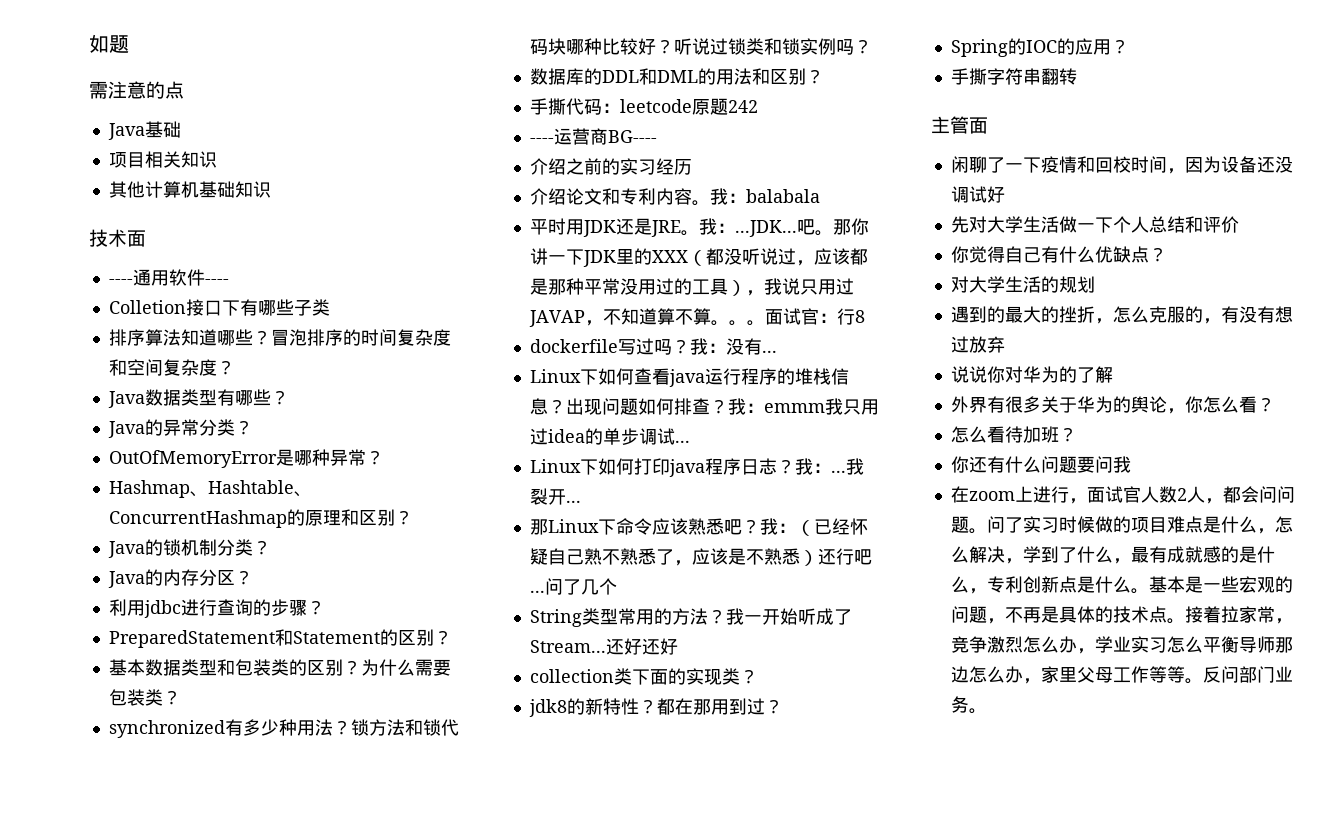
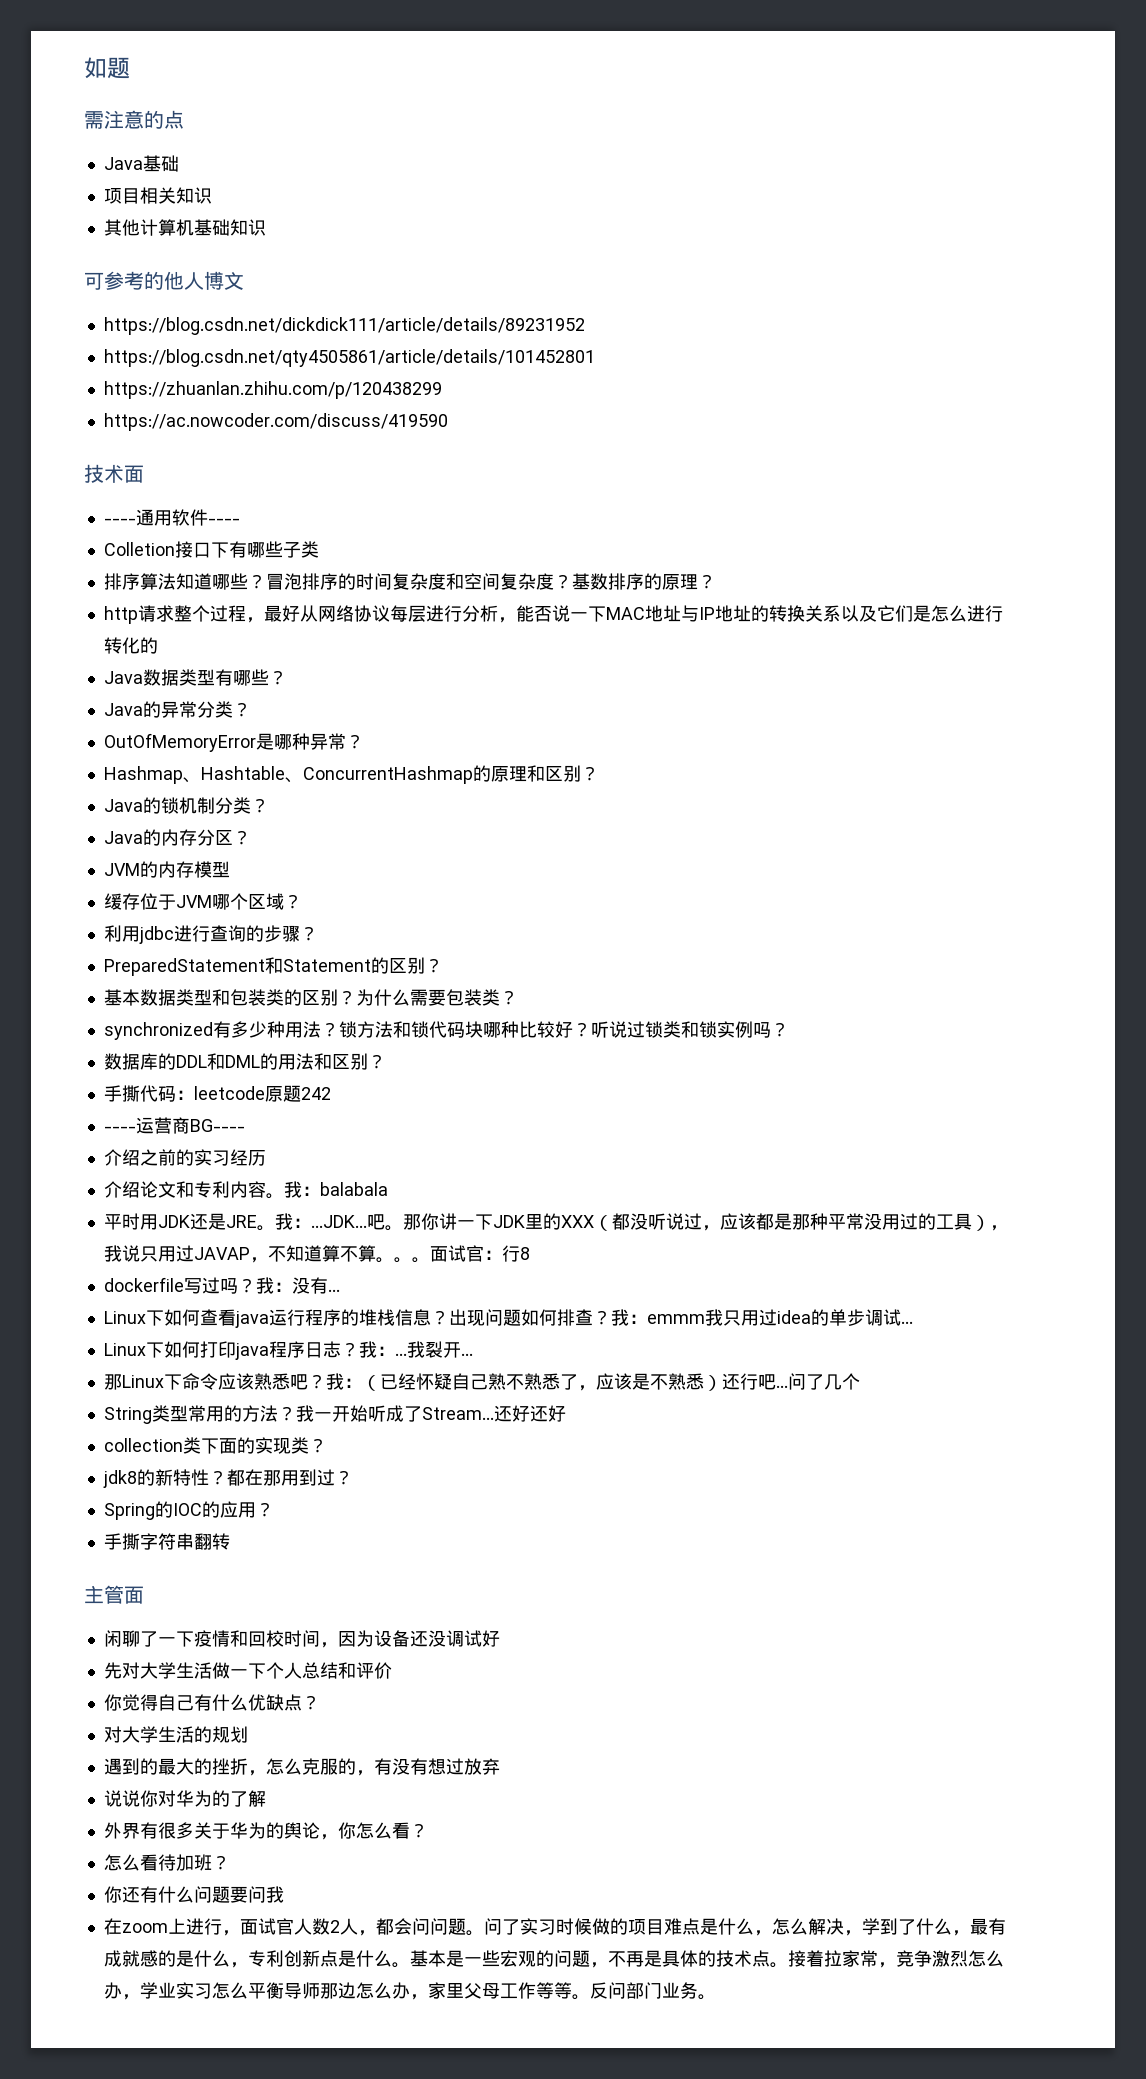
(271, 189) none -> [84,271,244,290] [103,317,585,335] [103,349,595,367] [103,381,442,399] [103,413,448,431] // 可参考的他人博文 // https://blog.csdn.net/dickdick111/article/details/89231952 // https://blog.csdn.net/qty4505861/article/details/101452801 // https://zhuanlan.zhihu.com/p/120438299 // https://ac.nowcoder.com/discuss/419590
(235, 367) none -> [571,573,716,590] [103,605,1003,624] [103,637,158,654] 基数排序的原理？ // http请求整个过程，最好从网络协议每层进行分析，能否说一下MAC地址与IP地址的转换关系以及它们是怎么进行转化的
(253, 577) none -> [103,861,230,878] [103,893,302,910] // JVM的内存模型 // 缓存位于JVM哪个区域？

